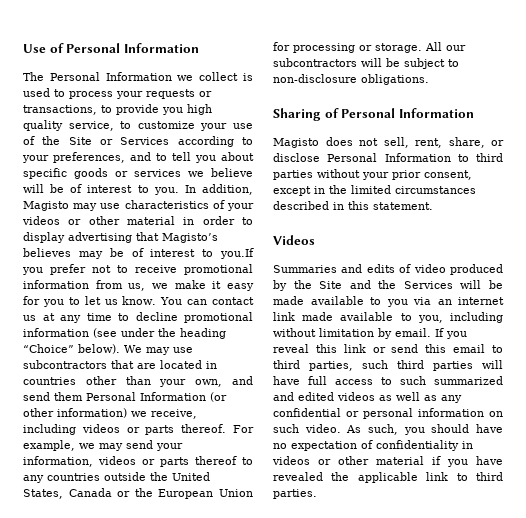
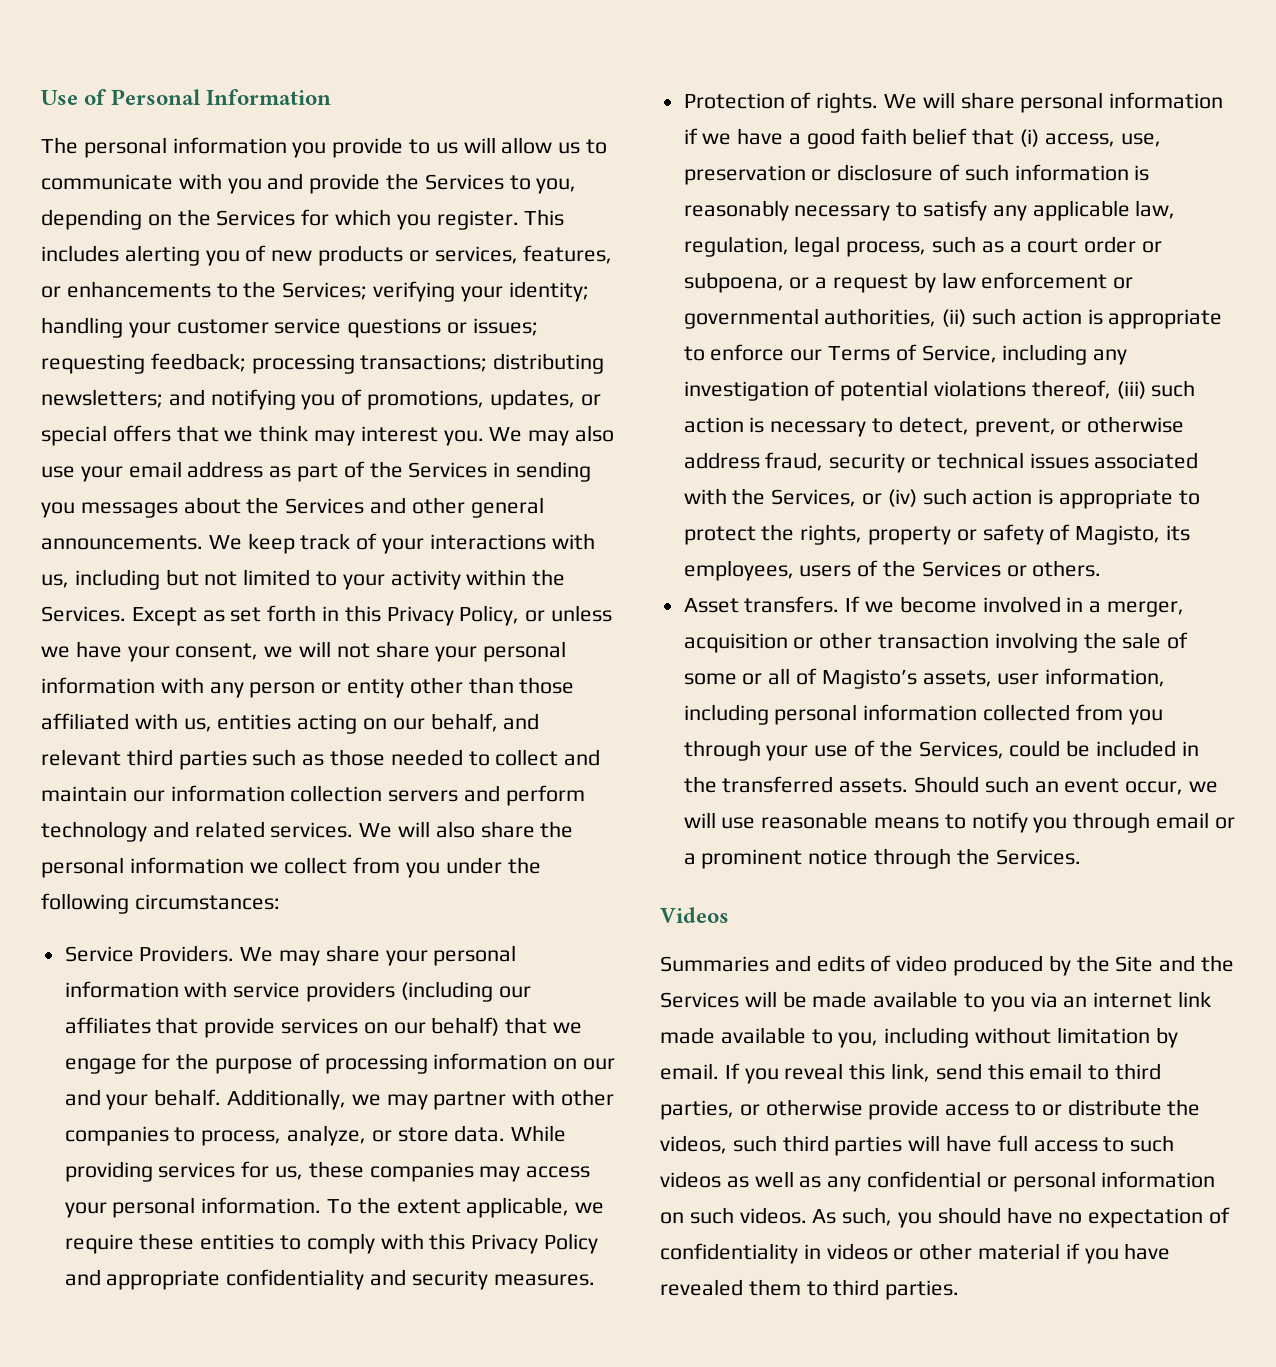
[49,72,254,81] [23,88,212,99] [23,104,212,115] [23,120,253,131] [23,136,253,147] [22,152,254,163] [23,168,253,179] [23,184,253,195] [23,200,254,211] [22,216,254,225] [23,232,218,243] [23,248,254,259] [22,264,253,275] [23,280,254,291] [23,296,254,307] [23,312,253,323] [23,328,226,339] [23,344,193,355] [23,360,217,369] [23,376,254,387] [23,392,227,402] [23,408,197,419] [23,424,254,435] [23,440,183,451] [23,456,253,467] [23,472,210,483] [23,488,253,499] [273,42,466,53] [273,58,459,69] [273,74,429,85] [273,108,474,121] [273,137,504,148] [273,153,503,162] [273,169,472,180] [273,185,476,196] [273,201,433,210] Personal Information we collect is used to process your requests or transactions, to provide you high quality service, to customize your use of the Site or Services according to your preferences, and to tell you about specific goods or services we believe will be of interest to you. In addition, Magisto may use characteristics of your videos or other material in order to display advertising that Magisto’s believes may be of interest to you.If you prefer not to receive promotional information from us, we make it easy for you to let us know. You can contact us at any time to decline promotional information (see under the heading “Choice” below). We may use subcontractors that are located in countries other than your own, and send them Personal Information (or other information) we receive, including videos or parts thereof. For example, we may send your information, videos or parts thereof to any countries outside the United States, Canada or the European Union for processing or storage. All our subcontractors will be subject to non-disclosure obligations. // Sharing of Personal Information // Magisto does not sell, rent, share, or disclose Personal Information to third parties without your prior consent, except in the limited circumstances described in this statement. -> [83,137,608,158] [41,173,577,194] [41,209,565,230] [41,245,613,266] [41,281,589,302] [41,317,538,338] [41,353,605,374] [41,389,601,410] [41,425,615,446] [41,461,592,482] [41,497,544,518] [41,533,595,554] [41,569,566,590] [41,605,613,626] [41,641,567,662] [41,677,575,698] [41,713,540,734] [41,749,601,770] [41,785,585,806] [41,821,574,842] [41,857,541,878] [41,893,280,914] [64,945,517,966] [64,981,531,1002] [64,1017,583,1038] [64,1053,616,1074] [64,1089,615,1110] [64,1125,567,1146] [64,1161,591,1182] [64,1197,605,1218] [64,1233,599,1254] [64,1269,595,1290] [683,92,1224,113] [683,128,1161,149] [683,164,1150,185] [683,200,1176,221] [683,236,1163,257] [683,272,1134,293] [683,308,1223,329] [683,344,1128,365] [683,380,1196,401] [683,416,1185,437] [683,452,1199,473] [683,488,1200,509] [683,524,1191,545] [683,560,1102,581] [683,596,1185,617] [683,632,1189,653] [683,668,1166,689] [683,704,1163,725] [683,740,1199,761] [683,776,1219,795] [683,812,1235,833] [683,848,1081,869] personal information you provide to us will allow us to communicate with you and provide the Services to you, depending on the Services for which you register. This includes alerting you of new products or services, features, or enhancements to the Services; verifying your identity; handling your customer service questions or issues; requesting feedback; processing transactions; distributing newsletters; and notifying you of promotions, updates, or special offers that we think may interest you. We may also use your email address as part of the Services in sending you messages about the Services and other general announcements. We keep track of your interactions with us, including but not limited to your activity within the Services. Except as set forth in this Privacy Policy, or unless we have your consent, we will not share your personal information with any person or entity other than those affiliated with us, entities acting on our behalf, and relevant third parties such as those needed to collect and maintain our information collection servers and perform technology and related services. We will also share the personal information we collect from you under the following circumstances: // Service Providers. We may share your personal information with service providers (including our affiliates that provide services on our behalf) that we engage for the purpose of processing information on our and your behalf. Additionally, we may partner with other companies to process, analyze, or store data. While providing services for us, these companies may access your personal information. To the extent applicable, we require these entities to comply with this Privacy Policy and appropriate confidentiality and security measures. // Protection of rights. We will share personal information if we have a good faith belief that (i) access, use, preservation or disclosure of such information is reasonably necessary to satisfy any applicable law, regulation, legal process, such as a court order or subpoena, or a request by law enforcement or governmental authorities, (ii) such action is appropriate to enforce our Terms of Service, including any investigation of potential violations thereof, (iii) such action is necessary to detect, prevent, or otherwise address fraud, security or technical issues associated with the Services, or (iv) such action is appropriate to protect the rights, property or safety of Magisto, its employees, users of the Services or others. // Asset transfers. If we become involved in a merger, acquisition or other transaction involving the sale of some or all of Magisto’s assets, user information, including personal information collected from you through your use of the Services, could be included in the transferred assets. Should such an event occur, we will use reasonable means to notify you through email or a prominent notice through the Services.
[343,344,386,353] link or -> [891,1063,931,1082] link,
(353, 366) none -> [739,1099,1201,1120] [660,1135,727,1154] or otherwise provide access to or distribute the videos,
[434,376,503,385] [273,392,334,401] summarized and edited -> (1175, 1143) none
[304,424,341,433] video. -> [739,1207,807,1224] videos.
[331,472,449,483] the applicable link -> [748,1279,801,1296] them

